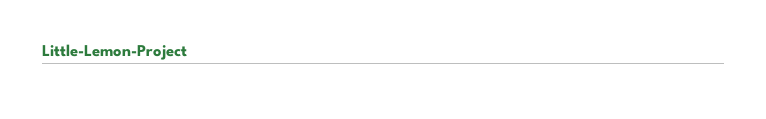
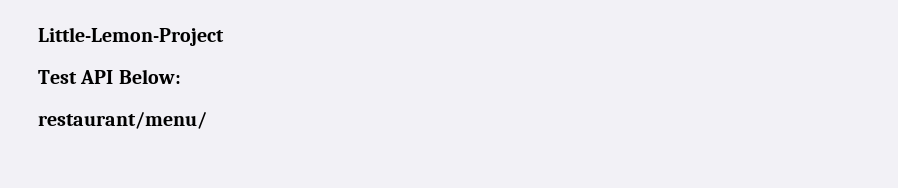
(187, 52) none -> [38,69,181,84] [38,112,207,129] // Test API Below: // restaurant/menu/

